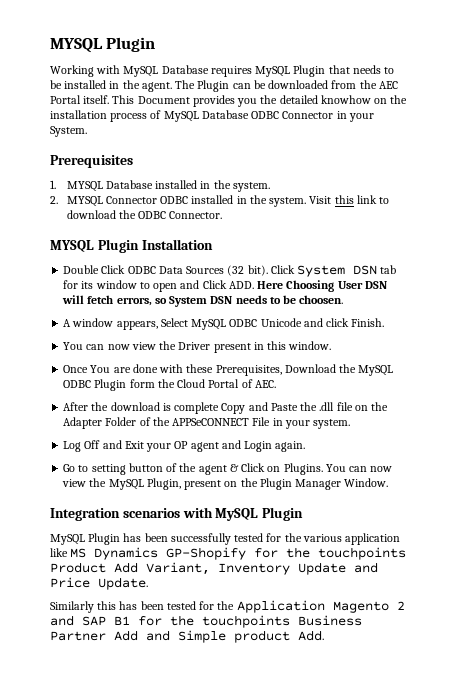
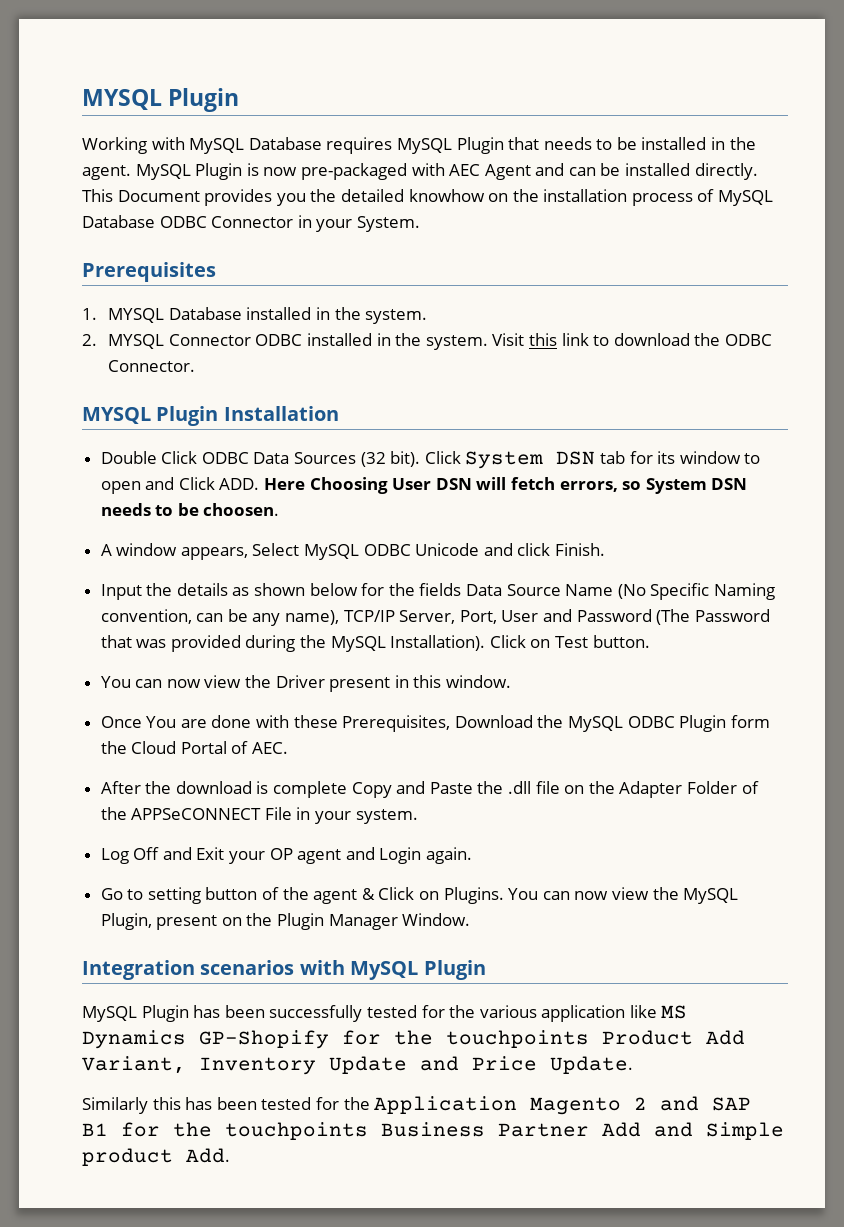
[175,80,398,92] [50,95,110,104] The Plugin can be downloaded from the AEC Portal itself. -> [135,163,758,180] MySQL Plugin is now pre-packaged with AEC Agent and can be installed directly.
(385, 322) none -> [100,583,775,600] [100,609,770,626] [100,635,650,652] // Input the details as shown below for the fields Data Source Name (No Specific Naming convention, can be any name), TCP/IP Server, Port, User and Password (The Password that was provided during the MySQL Installation). Click on Test button.

